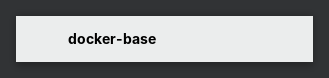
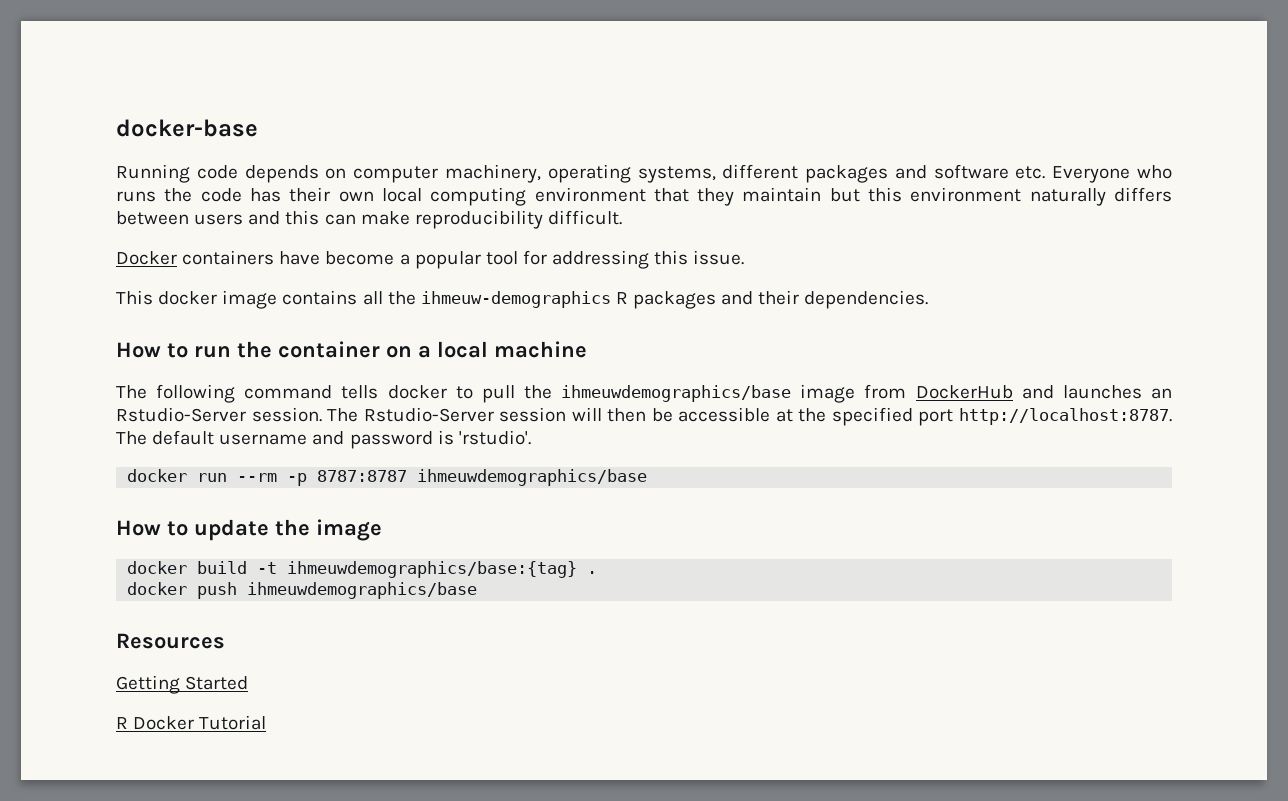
(156, 38) none -> [116,164,1173,183] [116,187,1172,206] [116,210,622,229] [116,250,745,269] [116,290,929,309] [116,341,587,358] [116,384,1172,403] [116,407,1172,426] [116,430,531,449] [127,469,648,486] [116,519,382,541] [127,561,598,578] [127,582,478,599] [116,633,225,649] [116,675,249,694] [116,715,267,730] // Running code depends on computer machinery, operating systems, different packages and software etc. Everyone who runs the code has their own local computing environment that they maintain but this environment naturally differs between users and this can make reproducibility difficult. // Docker containers have become a popular tool for addressing this issue. // This docker image contains all the ihmeuw-demographics R packages and their dependencies. // How to run the container on a local machine // The following command tells docker to pull the ihmeuwdemographics/base image from DockerHub and launches an Rstudio-Server session. The Rstudio-Server session will then be accessible at the specified port http://localhost:8787. The default username and password is 'rstudio'. // docker run --rm -p 8787:8787 ihmeuwdemographics/base // How to update the image // docker build -t ihmeuwdemographics/base:{tag} . // docker push ihmeuwdemographics/base // Resources // Getting Started // R Docker Tutorial

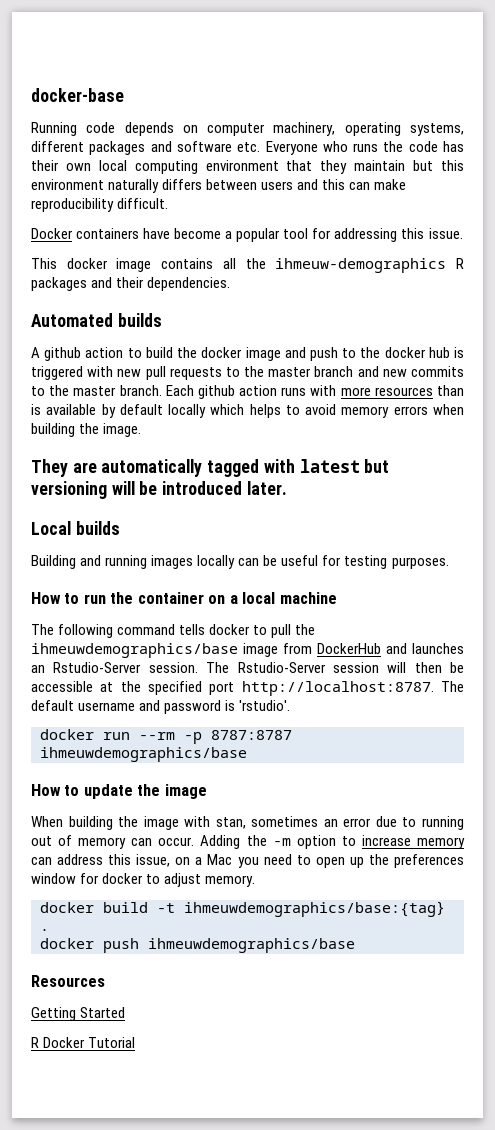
(929, 299) none -> [31,313,162,327] [31,347,465,361] [31,366,465,380] [31,385,465,399] [31,404,464,418] [31,423,142,437] [31,459,390,477] [31,481,287,499] [31,521,120,535] [31,555,449,569] // Automated builds // A github action to build the docker image and push to the docker hub is triggered with new pull requests to the master branch and new commits to the master branch. Each github action runs with more resources than is available by default locally which helps to avoid memory errors when building the image. // They are automatically tagged with latest but versioning will be introduced later. // Local builds // Building and running images locally can be useful for testing purposes.
(382, 530) none -> [31,816,465,830] [31,835,465,849] [31,854,464,868] [31,873,256,887] // When building the image with stan, sometimes an error due to running out of memory can occur. Adding the -m option to increase memory can address this issue, on a Mac you need to open up the preferences window for docker to adjust memory.

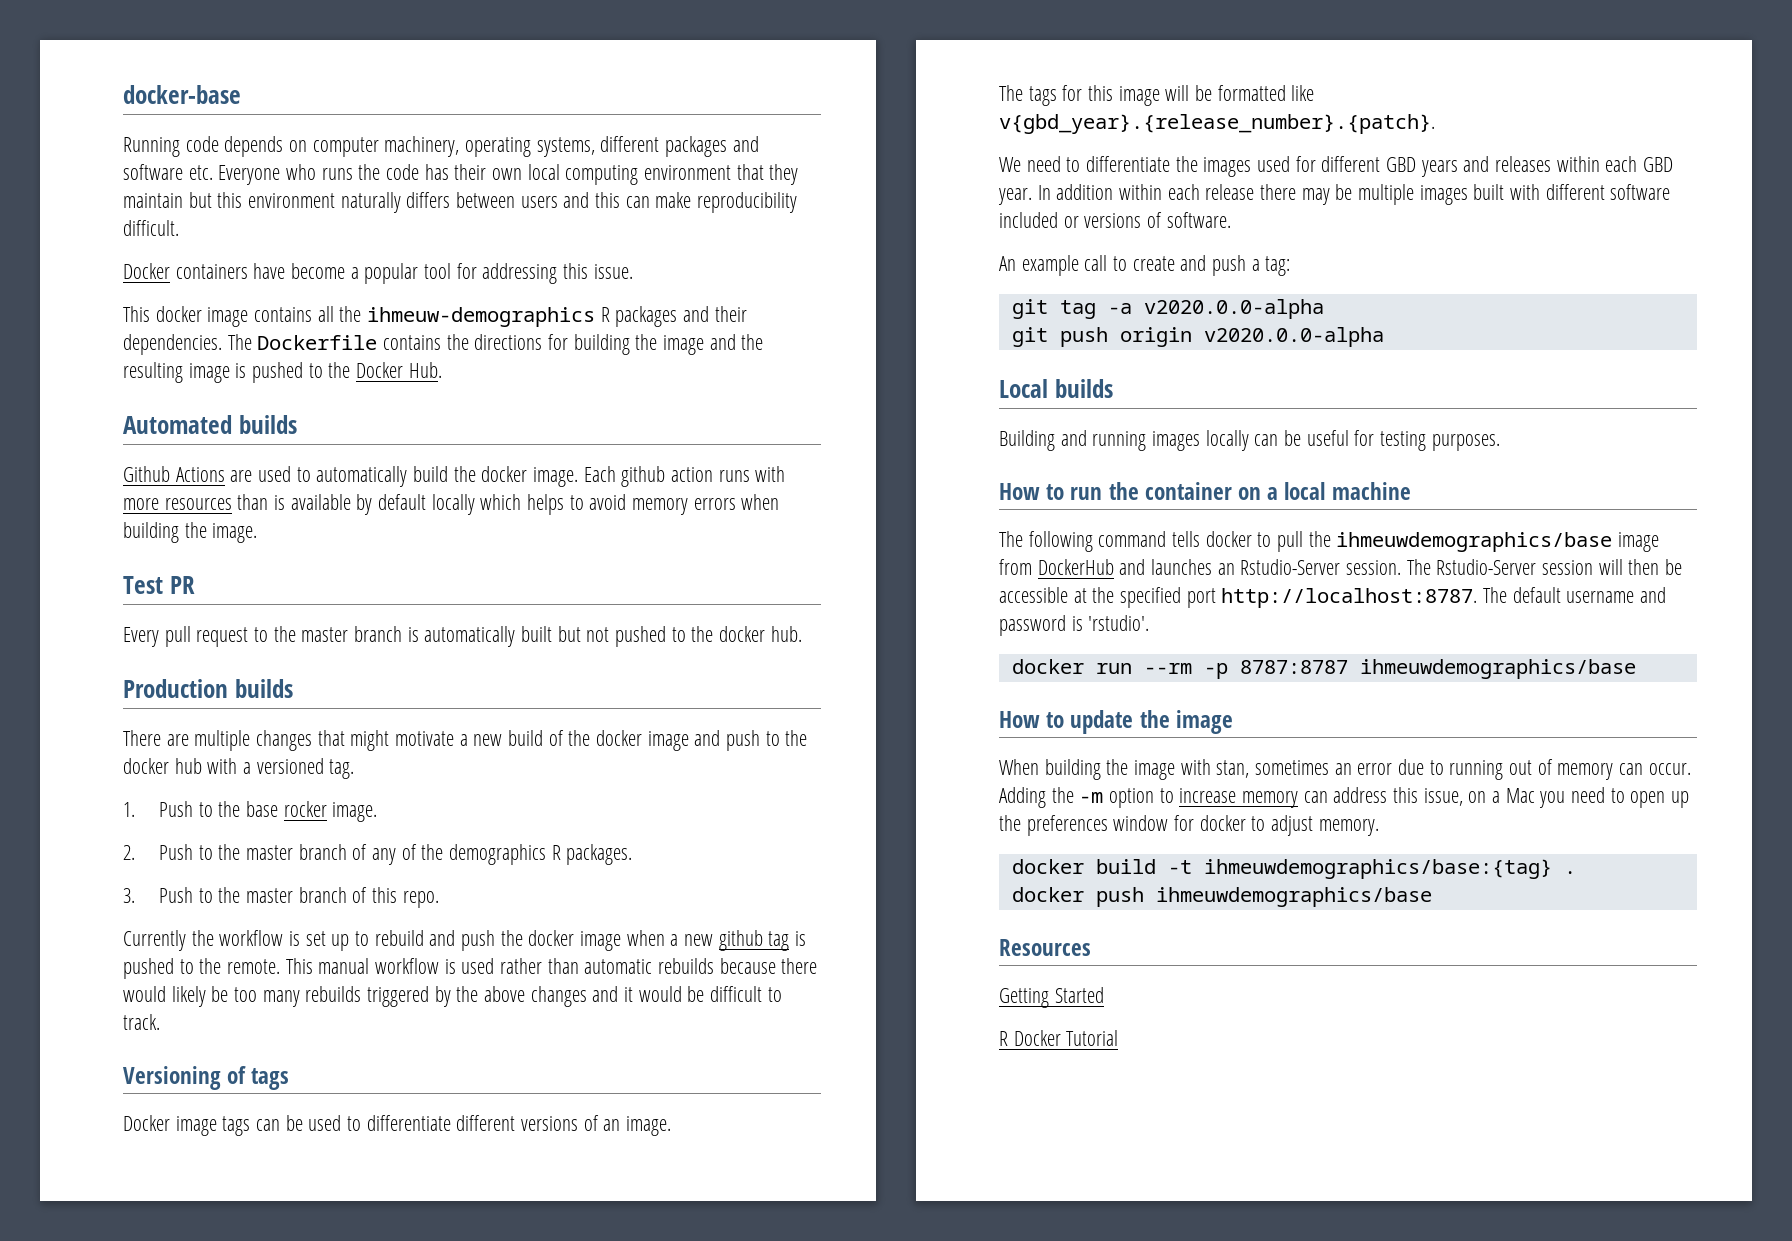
[31,313,162,327] [31,347,465,361] [31,366,465,380] [31,385,162,396] // Automated builds // A github action to build the docker image and push to the docker hub is triggered with new pull requests to the master branch and new commits to the master branch. -> [227,334,764,355] [123,362,442,383] [123,415,297,434] [123,466,579,487] The Dockerfile contains the directions for building the image and the resulting image is pushed to the Docker Hub. // Automated builds // Github Actions are used to automatically build the docker image.
[31,459,390,477] [31,481,287,499] They are automatically tagged with latest but versioning will be introduced later. -> [123,576,195,594] [123,626,802,647] [123,679,293,698] [123,730,808,751] [123,758,355,779] [123,801,378,822] [123,844,633,865] [123,887,439,908] [123,930,807,951] [123,958,818,979] [123,986,782,1007] [123,1014,160,1030] [123,1066,290,1090] [123,1115,672,1136] [999,85,1315,106] [999,114,1435,134] [999,156,1674,177] [998,184,1671,205] [999,212,1231,228] [999,255,1291,276] [1011,299,1324,319] [1011,327,1384,347] Test PR // Every pull request to the master branch is automatically built but not pushed to the docker hub. // Production builds // There are multiple changes that might motivate a new build of the docker image and push to the docker hub with a versioned tag. // 1. Push to the base rocker image. // 2. Push to the master branch of any of the demographics R packages. // 3. Push to the master branch of this repo. // Currently the workflow is set up to rebuild and push the docker image when a new github tag is pushed to the remote. This manual workflow is used rather than automatic rebuilds because there would likely be too many rebuilds triggered by the above changes and it would be difficult to track. // Versioning of tags // Docker image tags can be used to differentiate different versions of an image. // The tags for this image will be formatted like v{gbd_year}.{release_number}.{patch}. // We need to differentiate the images used for different GBD years and releases within each GBD year. In addition within each release there may be multiple images built with different software included or versions of software. // An example call to create and push a tag: // git tag -a v2020.0.0-alpha // git push origin v2020.0.0-alpha

